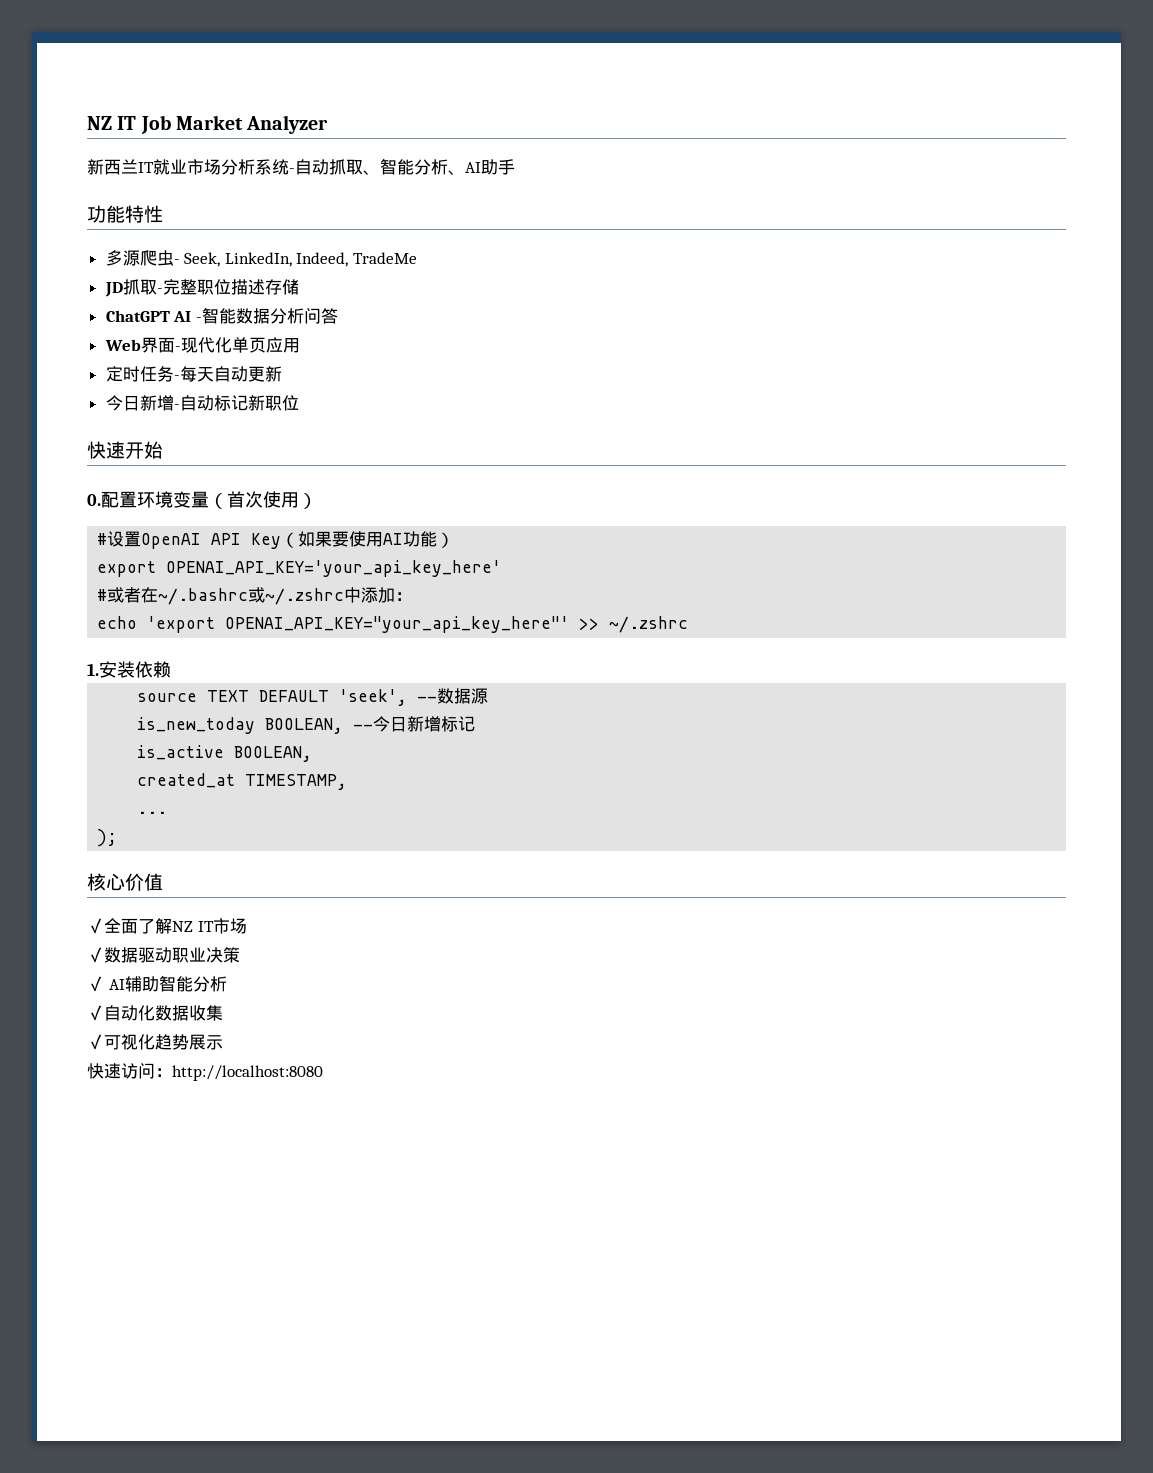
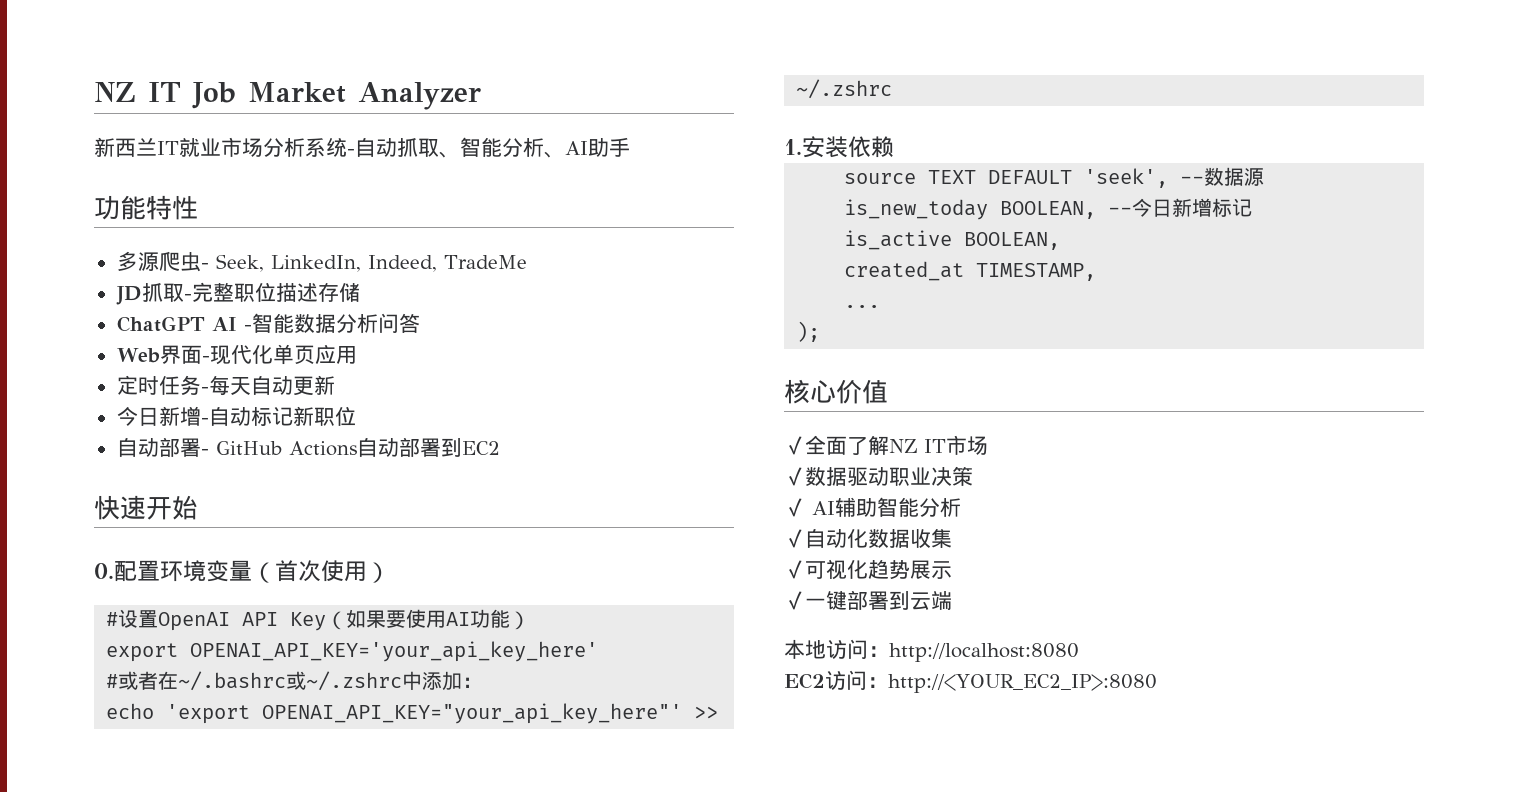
(299, 403) none -> [116,437,500,457] // 自动部署- GitHub Actions自动部署到EC2
[87,1063,121,1079] 快速 -> [784,590,952,610] [784,639,826,659] ✓一键部署到云端 // 本地
(323, 1073) none -> [784,670,1157,693] // EC2访问：http://<YOUR_EC2_IP>:8080

